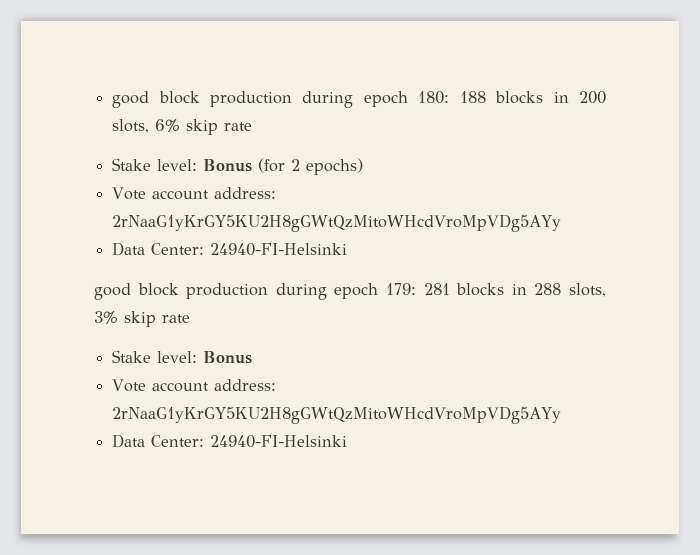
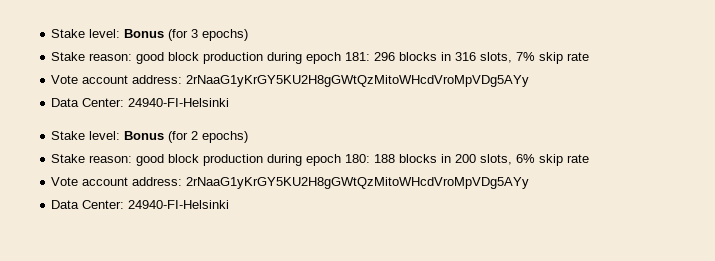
(112, 99) none -> [51,29,249,41] [51,52,590,64] [51,75,530,87] [51,98,230,107] [51,131,249,143] [51,154,133,163] Stake level: Bonus (for 3 epochs) // Stake reason: good block production during epoch 181: 296 blocks in 316 slots, 7% skip rate // Vote account address: 2rNaaG1yKrGY5KU2H8gGWtQzMitoWHcdVroMpVDg5AYy // Data Center: 24940-FI-Helsinki // Stake level: Bonus (for 2 epochs) // Stake reason:
[112,158,364,175] [112,187,277,200] [112,214,562,232] [112,242,348,256] [94,283,607,300] [94,311,190,327] [112,350,253,364] [112,379,277,392] [112,406,562,424] [112,434,348,448] // Stake level: Bonus (for 2 epochs) // Vote account address: 2rNaaG1yKrGY5KU2H8gGWtQzMitoWHcdVroMpVDg5AYy // Data Center: 24940-FI-Helsinki // good block production during epoch 179: 281 blocks in 288 slots, 3% skip rate // Stake level: Bonus // Vote account address: 2rNaaG1yKrGY5KU2H8gGWtQzMitoWHcdVroMpVDg5AYy // Data Center: 24940-FI-Helsinki -> [51,177,530,189] [51,200,230,209] // Vote account address: 2rNaaG1yKrGY5KU2H8gGWtQzMitoWHcdVroMpVDg5AYy // Data Center: 24940-FI-Helsinki

